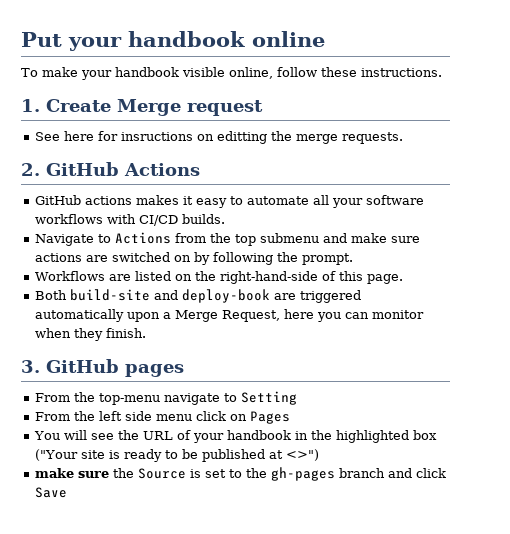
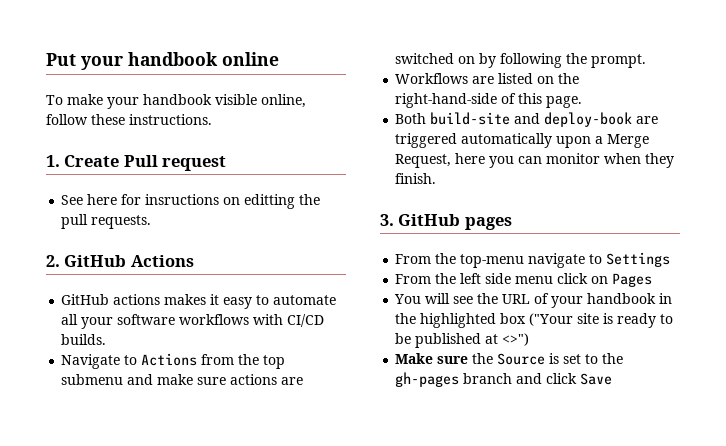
[117,99,181,116] Merge -> [123,155,158,167] Pull
[296,134,339,144] merge -> [61,214,89,229] pull
[241,391,298,405] Setting -> [606,252,671,267] Settings
[35,468,75,478] make -> [395,353,434,364] Make

